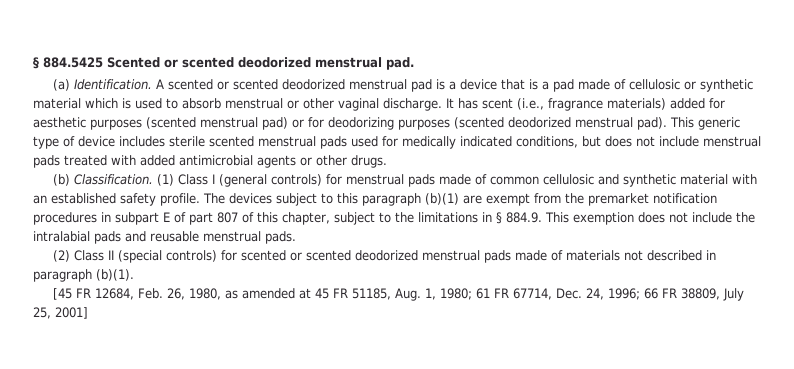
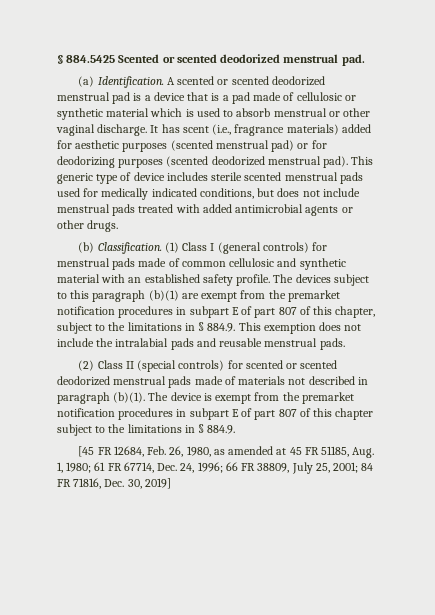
(134, 275) none -> [148,392,354,404] [57,408,374,420] [57,424,236,436] The device is exempt from the premarket notification procedures in subpart E of part 807 of this chapter subject to the limitations in § 884.9.
[55,307,88,319] 2001] -> [333,462,374,473] [57,478,171,489] 2001; 84 FR 71816, Dec. 30, 2019]

